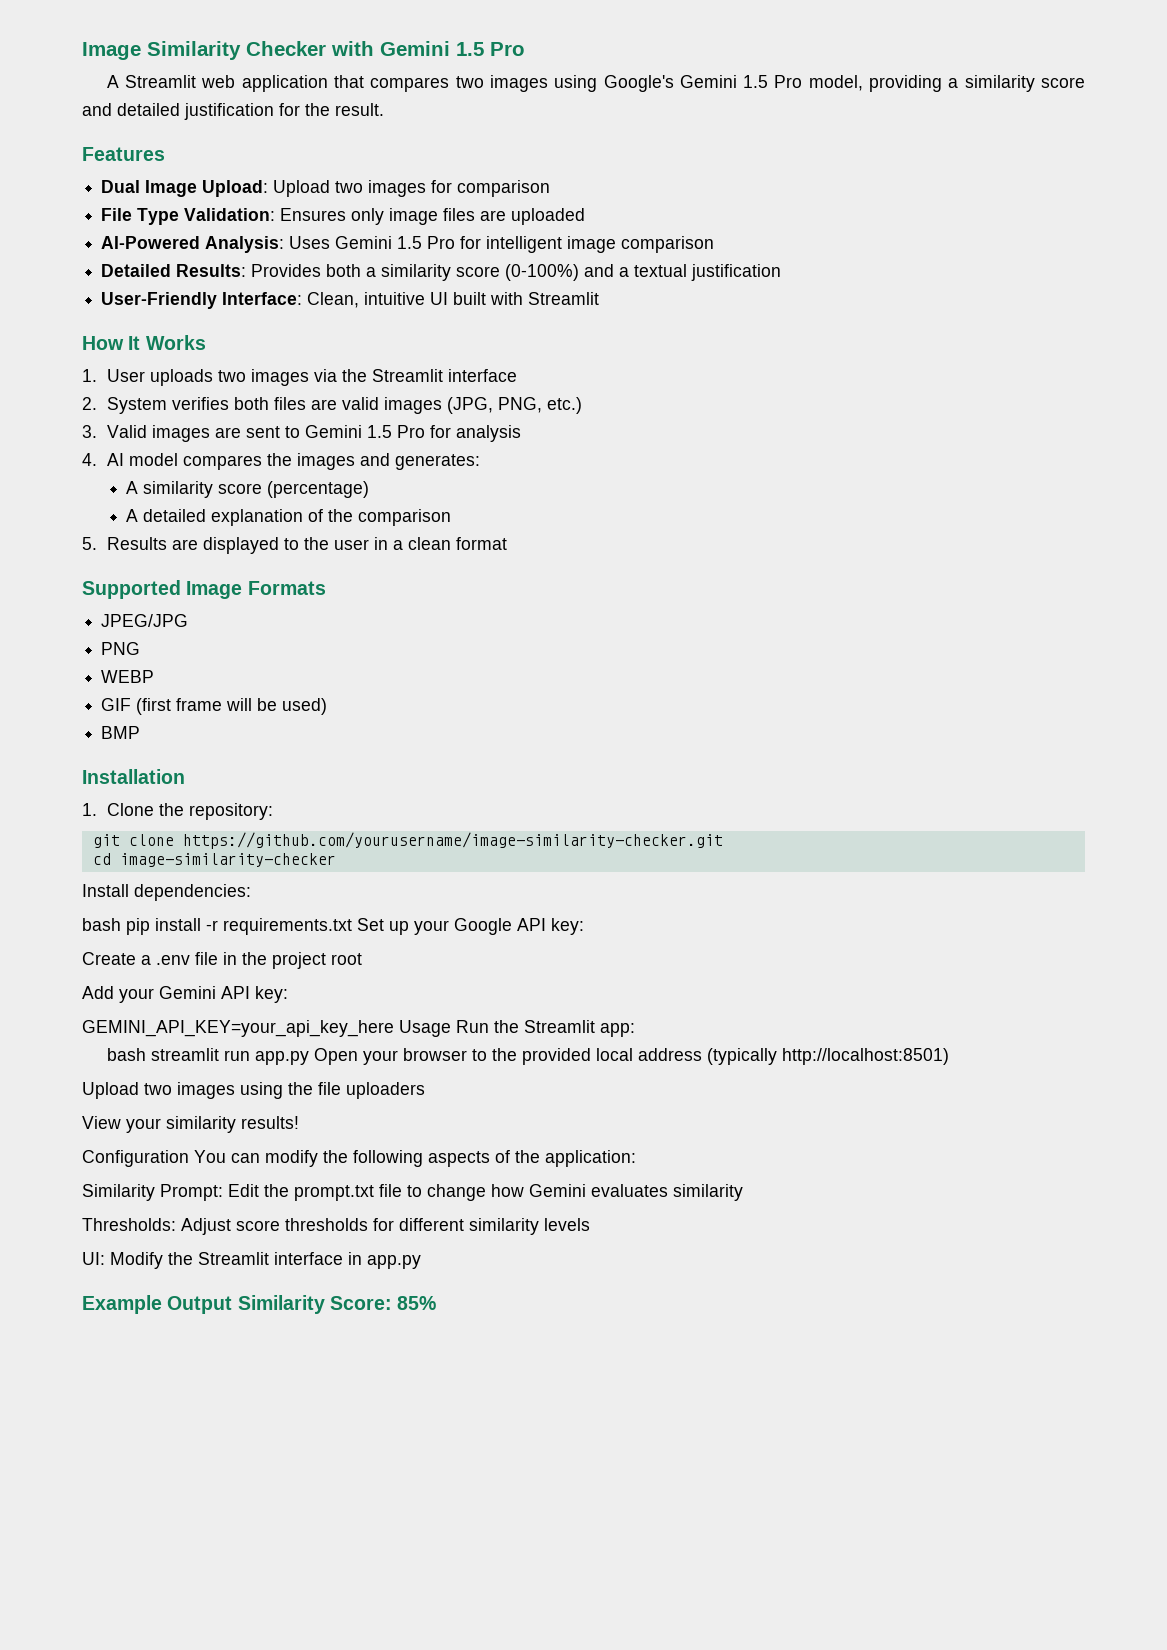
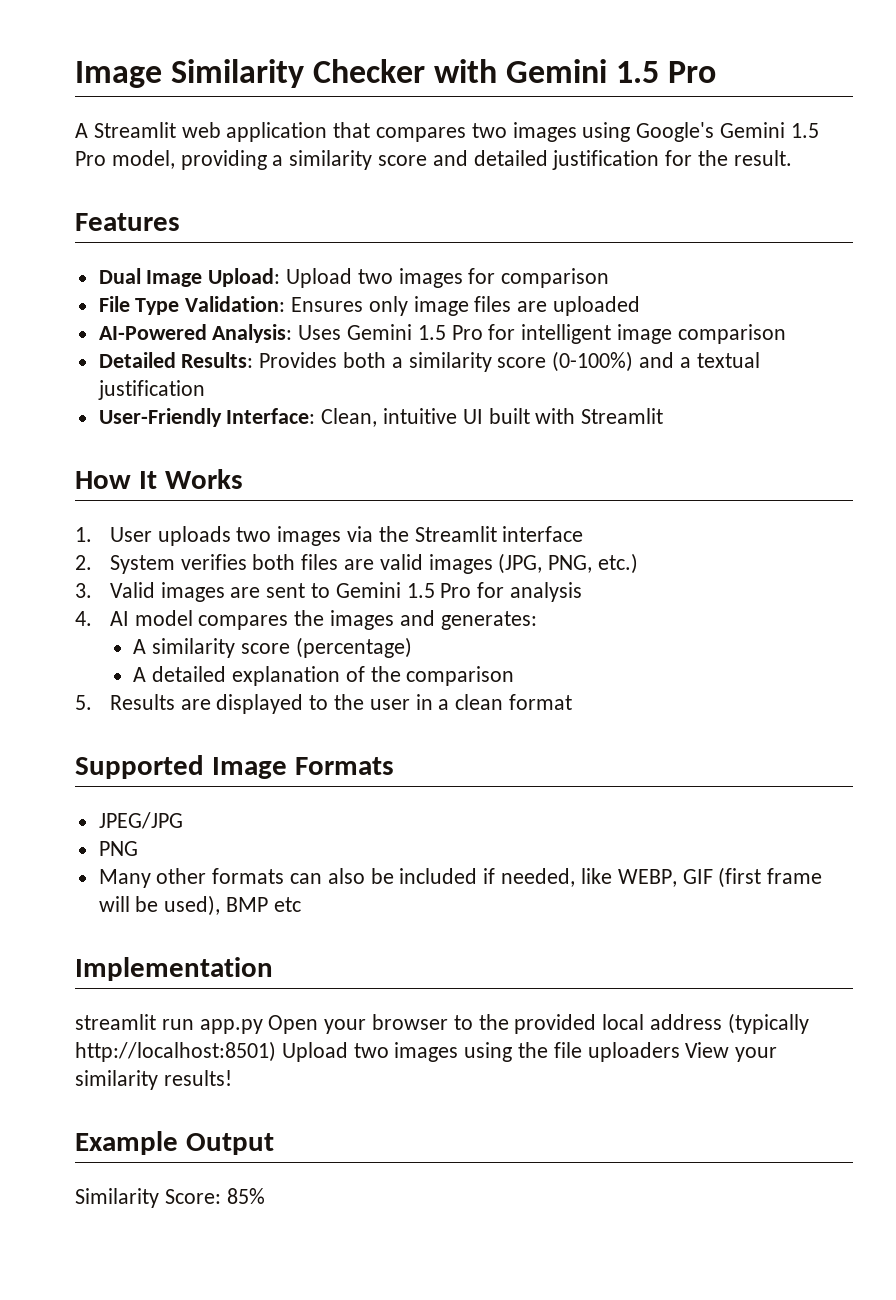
[101,670,155,683] WEBP // -> [98,868,677,888] Many other formats can also be included if needed, like WEBP,
[282,698,328,715] [101,726,141,739] [82,769,185,784] [82,803,274,820] [92,832,723,849] [92,853,336,867] [82,884,251,901] [82,918,584,935] [82,952,362,969] [82,986,288,1003] [82,1020,635,1037] [106,1048,146,1061] used) // BMP // Installation // 1. Clone the repository: // git clone https://github.com/yourusername/image-similarity-checker.git // cd image-similarity-checker // Install dependencies: // bash pip install -r requirements.txt Set up your Google API key: // Create a .env file in the project root // Add your Gemini API key: // GEMINI_API_KEY=your_api_key_here Usage Run the Streamlit app: // bash -> [164,895,301,916] [75,957,273,981] used), BMP etc // Implementation //
(949, 1056) // -> (276, 1051) none
(425, 1090) // -> (680, 1052) none
[82,1150,636,1167] [82,1184,743,1201] [82,1218,590,1235] [82,1252,421,1269] // Configuration You can modify the following aspects of the application: // Similarity Prompt: Edit the prompt.txt file to change how Gemini evaluates similarity // Thresholds: Adjust score thresholds for different similarity levels // UI: Modify the Streamlit interface in app.py -> (232, 1078) none
(233, 1305) none -> (274, 1144) //

